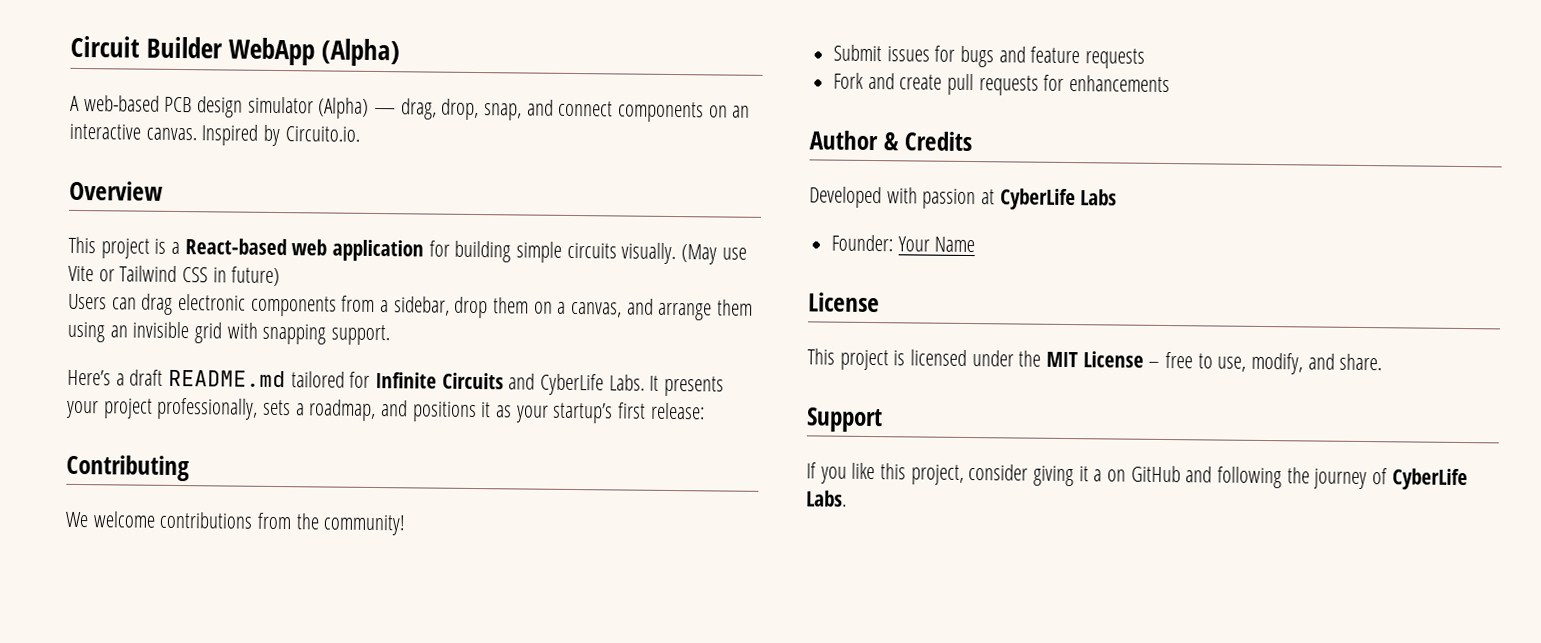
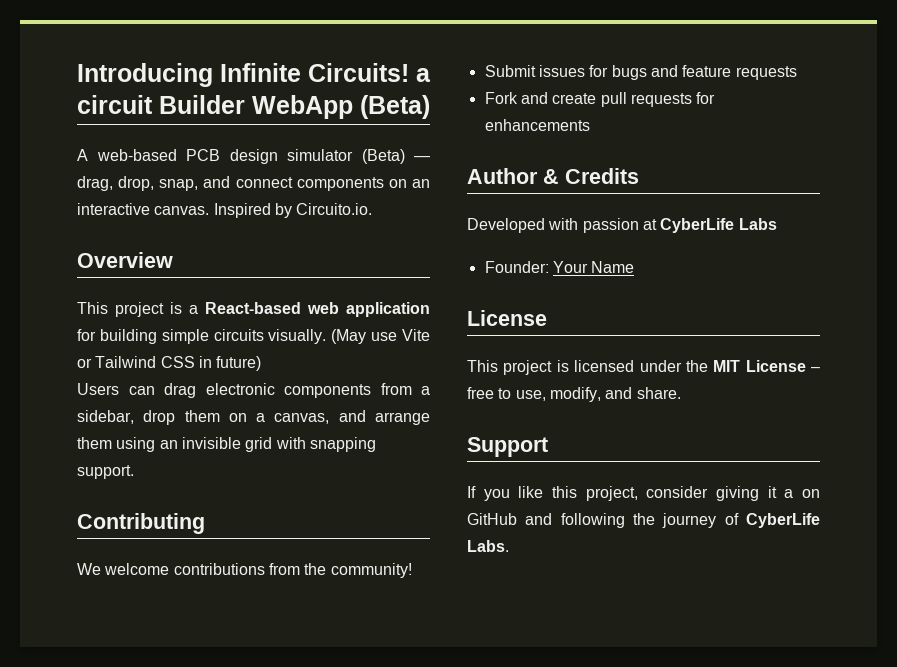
[70,35,140,58] Circuit -> [77,63,431,87] [77,95,153,114] Introducing Infinite Circuits! a circuit
[321,38,401,67] (Alpha) -> [360,95,430,119] (Beta)
[318,97,370,119] (Alpha) -> [361,149,405,164] (Beta)
[67,369,725,397] [65,397,705,424] // Here’s a draft README.md tailored for Infinite Circuits and CyberLife Labs. It presents your project professionally, sets a roadmap, and positions it as your startup’s first release: -> (134, 472) none

